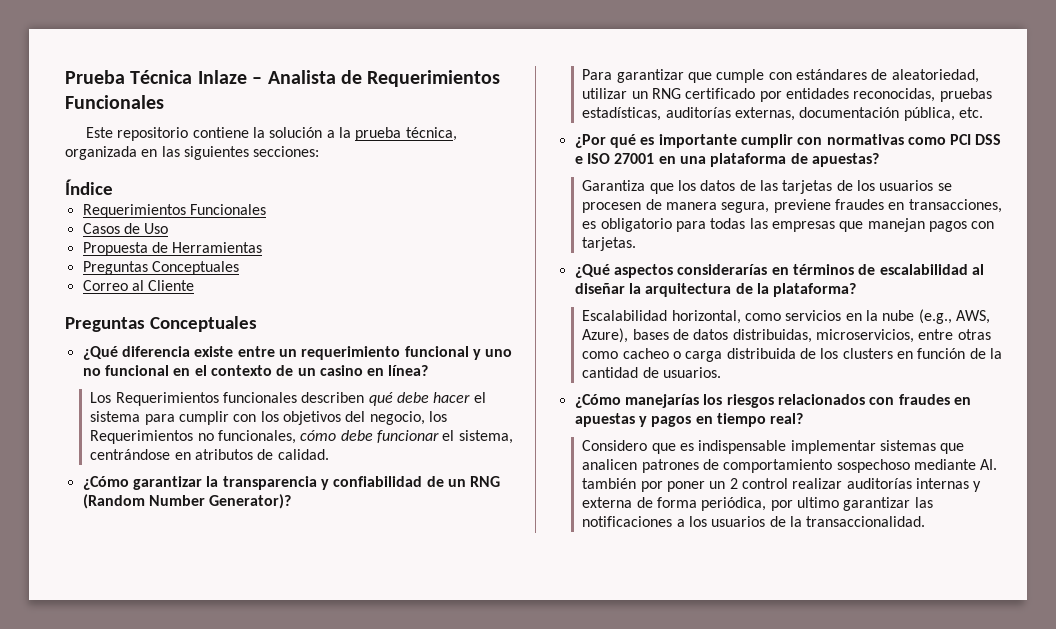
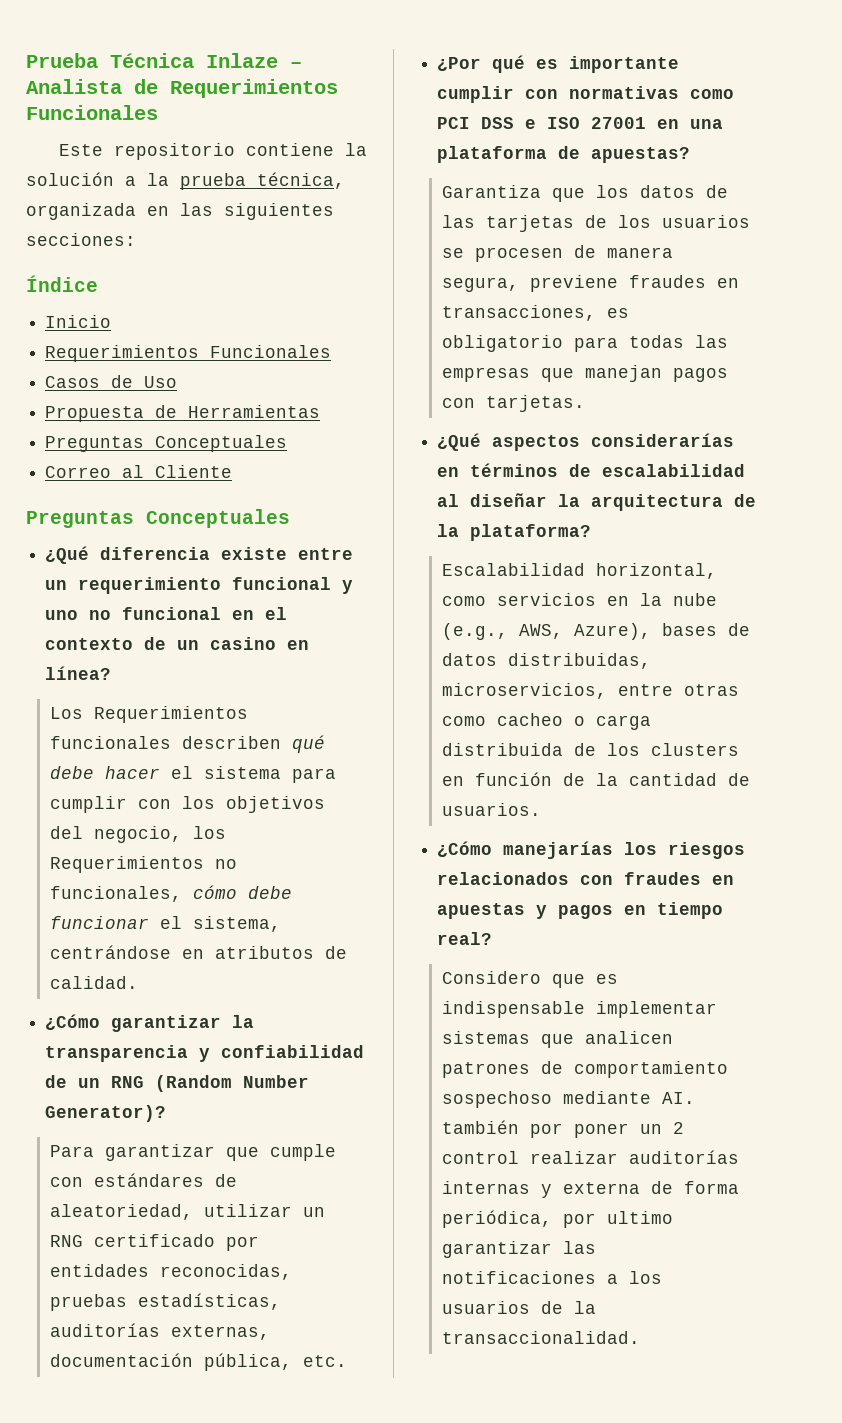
(113, 187) none -> [45,315,112,328] // Inicio

